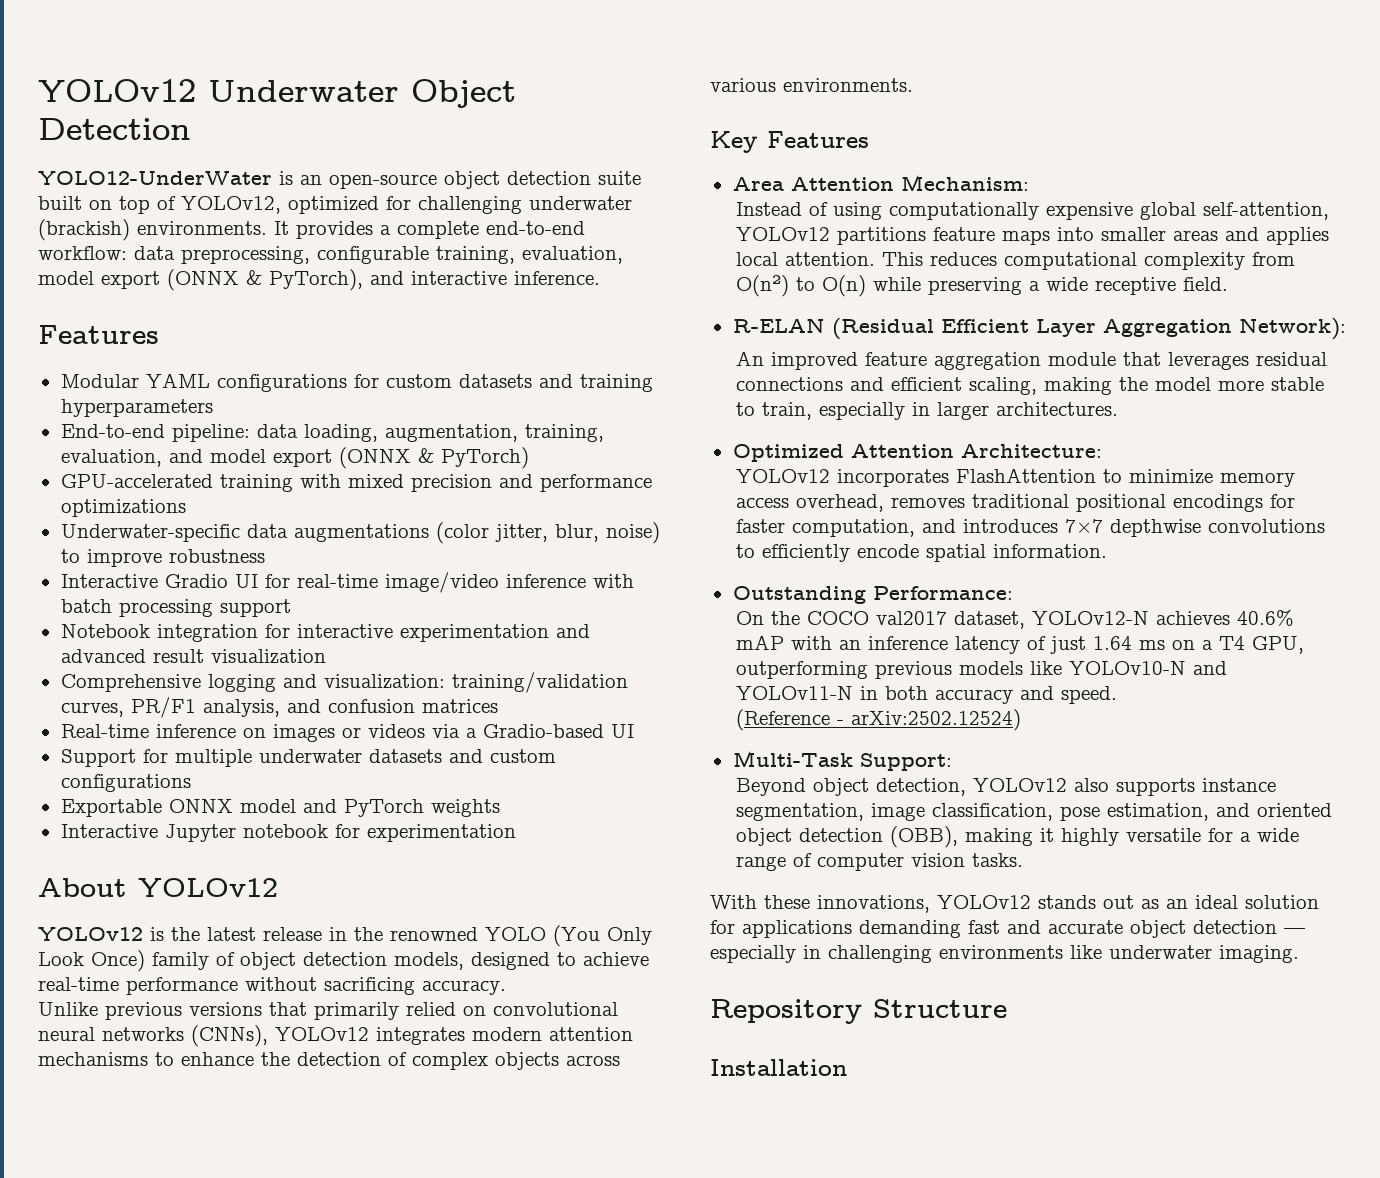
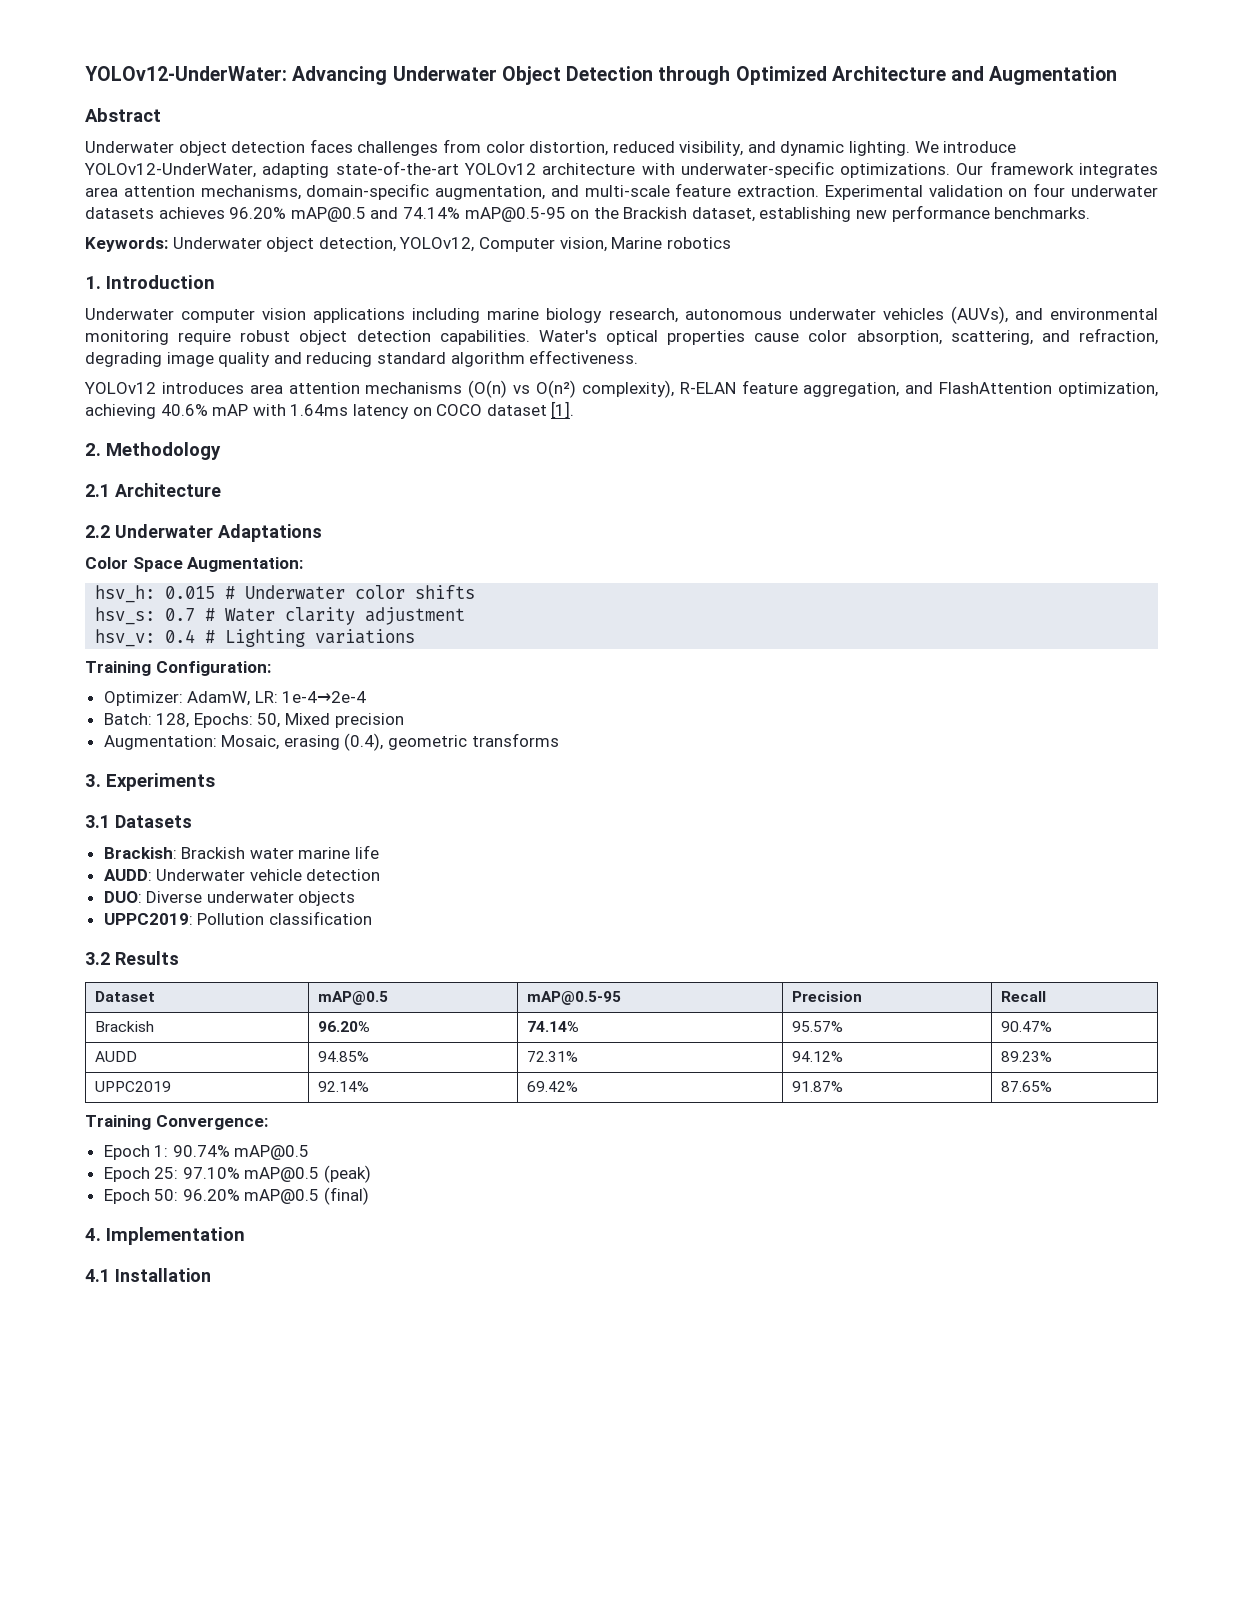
[38,79,196,102] YOLOv12 -> [85,66,388,85] YOLOv12-UnderWater: Advancing
[38,171,641,189] [38,196,632,214] [38,219,585,241] [38,246,623,264] [38,269,600,291] [38,325,159,344] [60,373,653,392] [60,399,213,417] [60,424,604,442] [60,447,529,469] [60,474,652,492] [60,499,186,517] [60,522,660,544] [60,549,265,567] [60,572,634,593] [60,599,291,617] [60,624,590,642] [60,649,326,664] [60,672,628,693] [60,697,498,718] [60,724,634,742] [60,749,556,767] [60,774,191,792] [60,799,500,817] [60,824,516,842] [38,878,278,897] [38,925,652,947] [38,950,649,972] [38,977,506,995] [38,1002,618,1020] [38,1025,633,1047] [38,1052,620,1070] [710,78,913,92] [710,131,869,153] [732,175,1029,191] [736,202,1330,220] [736,227,1330,245] [736,252,1296,270] [736,275,1229,297] [732,318,1346,340] [736,351,1328,370] [736,377,1325,395] [736,402,1119,420] [732,444,1102,462] [736,468,1296,487] [736,494,1296,512] [736,519,1326,537] [736,544,1108,562] [732,586,1013,604] [736,609,1295,629] [736,635,1305,654] [736,661,1228,679] [736,686,1118,704] [736,709,1022,731] [732,751,952,771] [736,778,1277,796] [736,803,1333,821] [736,826,1300,848] [736,853,1024,871] [710,895,1319,913] [710,920,1305,938] [710,945,1299,963] [710,999,1007,1024] // YOLO12-UnderWater is an open-source object detection suite built on top of YOLOv12, optimized for challenging underwater (brackish) environments. It provides a complete end-to-end workflow: data preprocessing, configurable training, evaluation, model export (ONNX & PyTorch), and interactive inference. // Features // Modular YAML configurations for custom datasets and training hyperparameters // End-to-end pipeline: data loading, augmentation, training, evaluation, and model export (ONNX & PyTorch) // GPU-accelerated training with mixed precision and performance optimizations // Underwater-specific data augmentations (color jitter, blur, noise) to improve robustness // Interactive Gradio UI for real-time image/video inference with batch processing support // Notebook integration for interactive experimentation and advanced result visualization // Comprehensive logging and visualization: training/validation curves, PR/F1 analysis, and confusion matrices // Real-time inference on images or videos via a Gradio-based UI // Support for multiple underwater datasets and custom configurations // Exportable ONNX model and PyTorch weights // Interactive Jupyter notebook for experimentation // About YOLOv12 // YOLOv12 is the latest release in the renowned YOLO (You Only Look Once) family of object detection models, designed to achieve real-time performance without sacrificing accuracy. // Unlike previous versions that primarily relied on convolutional neural networks (CNNs), YOLOv12 integrates modern attention mechanisms to enhance the detection of complex objects across various environments. // Key Features // Area Attention Mechanism: // Instead of using computationally expensive global self-attention, YOLOv12 partitions feature maps into smaller areas and applies local attention. This reduces computational complexity from O(n²) to O(n) while preserving a wide receptive field. // R-ELAN (Residual Efficient Layer Aggregation Network): // An improved feature aggregation module that leverages residual connections and efficient scaling, making the model more stable to train, especially in larger architectures. // Optimized Attention Architecture: // YOLOv12 incorporates FlashAttention to minimize memory access overhead, removes traditional positional encodings for faster computation, and introduces 7×7 depthwise convolutions to efficiently encode spatial information. // Outstanding Performance: // On the COCO val2017 dataset, YOLOv12-N achieves 40.6% mAP with an inference latency of just 1.64 ms on a T4 GPU, outperforming previous models like YOLOv10-N and YOLOv11-N in both accuracy and speed. // (Reference - arXiv:2502.12524) // Multi-Task Support: // Beyond object detection, YOLOv12 also supports instance segmentation, image classification, pose estimation, and oriented object detection (OBB), making it highly versatile for a wide range of computer vision tasks. // With these innovations, YOLOv12 stands out as an ideal solution for applications demanding fast and accurate object detection — especially in challenging environments like underwater imaging. // Repository Structure // -> [658,66,1118,85] [85,108,161,122] [85,139,1017,156] [84,161,1158,178] [85,183,1158,200] [85,205,1091,222] [85,237,731,252] [85,275,215,289] [85,306,1158,324] [85,328,1158,345] [85,350,639,367] [84,380,1158,398] [85,401,575,419] [85,442,221,460] [85,483,221,497] [85,524,322,542] [85,557,304,572] [95,585,476,603] [95,607,466,625] [95,629,416,647] [85,661,271,676] [103,691,367,706] [103,713,404,728] [103,733,559,751] [85,773,215,791] [85,815,192,828] [103,845,380,859] [103,869,381,881] [103,891,356,906] [103,911,372,925] [85,951,179,965] [94,991,155,1002] [317,991,388,1005] [526,991,621,1005] [791,991,862,1002] [1000,991,1046,1002] [94,1021,154,1032] [317,1021,370,1032] [526,1021,579,1032] [791,1021,843,1032] [1000,1021,1052,1032] [94,1051,137,1062] [317,1051,369,1062] [526,1051,578,1062] [791,1051,843,1062] [1000,1051,1052,1062] [94,1081,171,1092] [317,1081,369,1092] [526,1081,578,1092] [791,1081,843,1092] [1000,1081,1052,1092] [85,1115,268,1130] [103,1145,310,1160] [103,1165,372,1183] [103,1187,370,1205] [85,1227,245,1245] [85,1269,110,1282] through Optimized Architecture and Augmentation // Abstract // Underwater object detection faces challenges from color distortion, reduced visibility, and dynamic lighting. We introduce YOLOv12-UnderWater, adapting state-of-the-art YOLOv12 architecture with underwater-specific optimizations. Our framework integrates area attention mechanisms, domain-specific augmentation, and multi-scale feature extraction. Experimental validation on four underwater datasets achieves 96.20% mAP@0.5 and 74.14% mAP@0.5-95 on the Brackish dataset, establishing new performance benchmarks. // Keywords: Underwater object detection, YOLOv12, Computer vision, Marine robotics // 1. Introduction // Underwater computer vision applications including marine biology research, autonomous underwater vehicles (AUVs), and environmental monitoring require robust object detection capabilities. Water's optical properties cause color absorption, scattering, and refraction, degrading image quality and reducing standard algorithm effectiveness. // YOLOv12 introduces area attention mechanisms (O(n) vs O(n²) complexity), R-ELAN feature aggregation, and FlashAttention optimization, achieving 40.6% mAP with 1.64ms latency on COCO dataset [1]. // 2. Methodology // 2.1 Architecture // 2.2 Underwater Adaptations // Color Space Augmentation: // hsv_h: 0.015 # Underwater color shifts // hsv_s: 0.7 # Water clarity adjustment // hsv_v: 0.4 # Lighting variations // Training Configuration: // Optimizer: AdamW, LR: 1e-4→2e-4 // Batch: 128, Epochs: 50, Mixed precision // Augmentation: Mosaic, erasing (0.4), geometric transforms // 3. Experiments // 3.1 Datasets // Brackish: Brackish water marine life // AUDD: Underwater vehicle detection // DUO: Diverse underwater objects // UPPC2019: Pollution classification // 3.2 Results // Dataset | mAP@0.5 | mAP@0.5-95 | Precision | Recall // Brackish | 96.20% | 74.14% | 95.57% | 90.47% // AUDD | 94.85% | 72.31% | 94.12% | 89.23% // UPPC2019 | 92.14% | 69.42% | 91.87% | 87.65% // Training Convergence: // Epoch 1: 90.74% mAP@0.5 // Epoch 25: 97.10% mAP@0.5 (peak) // Epoch 50: 96.20% mAP@0.5 (final) // 4. Implementation // 4.1

